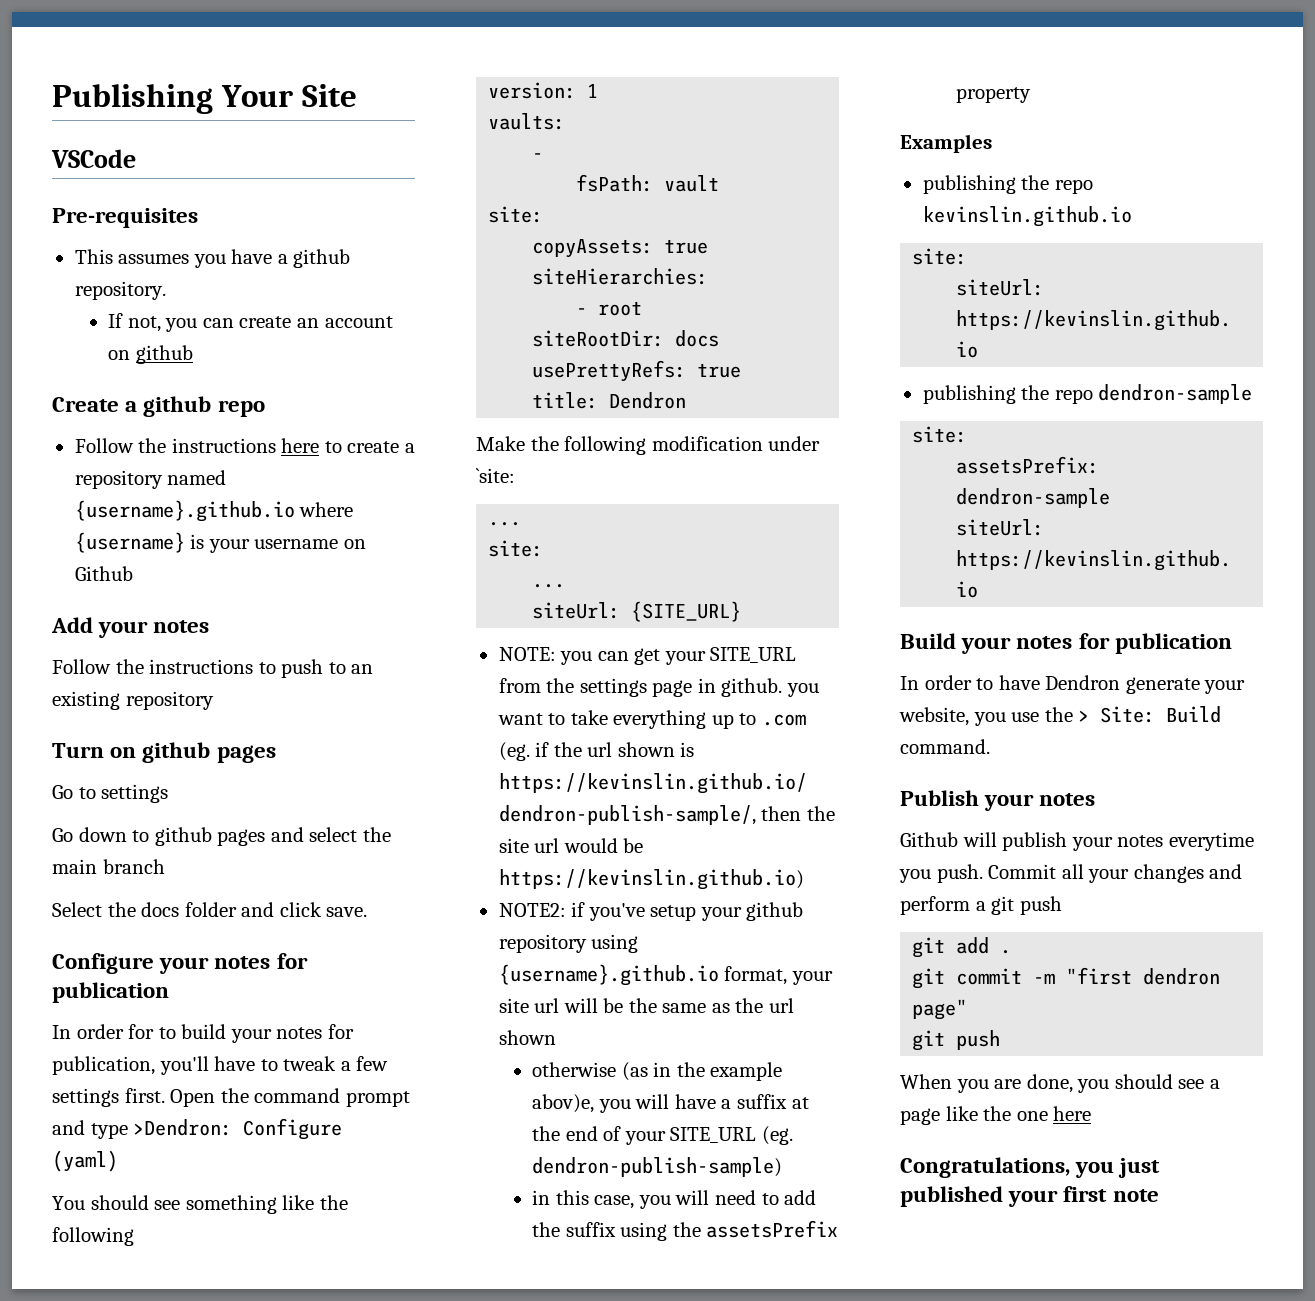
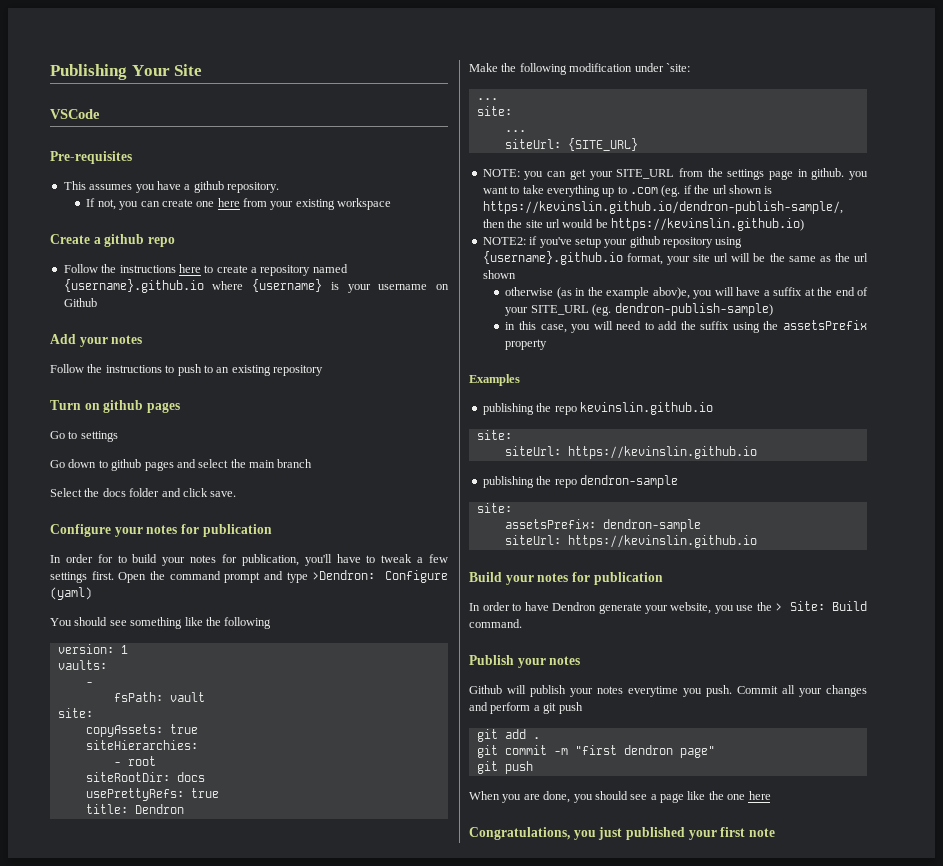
[297,316,393,328] [108,345,193,364] an account on github -> [196,198,392,210] one here from your existing workspace

